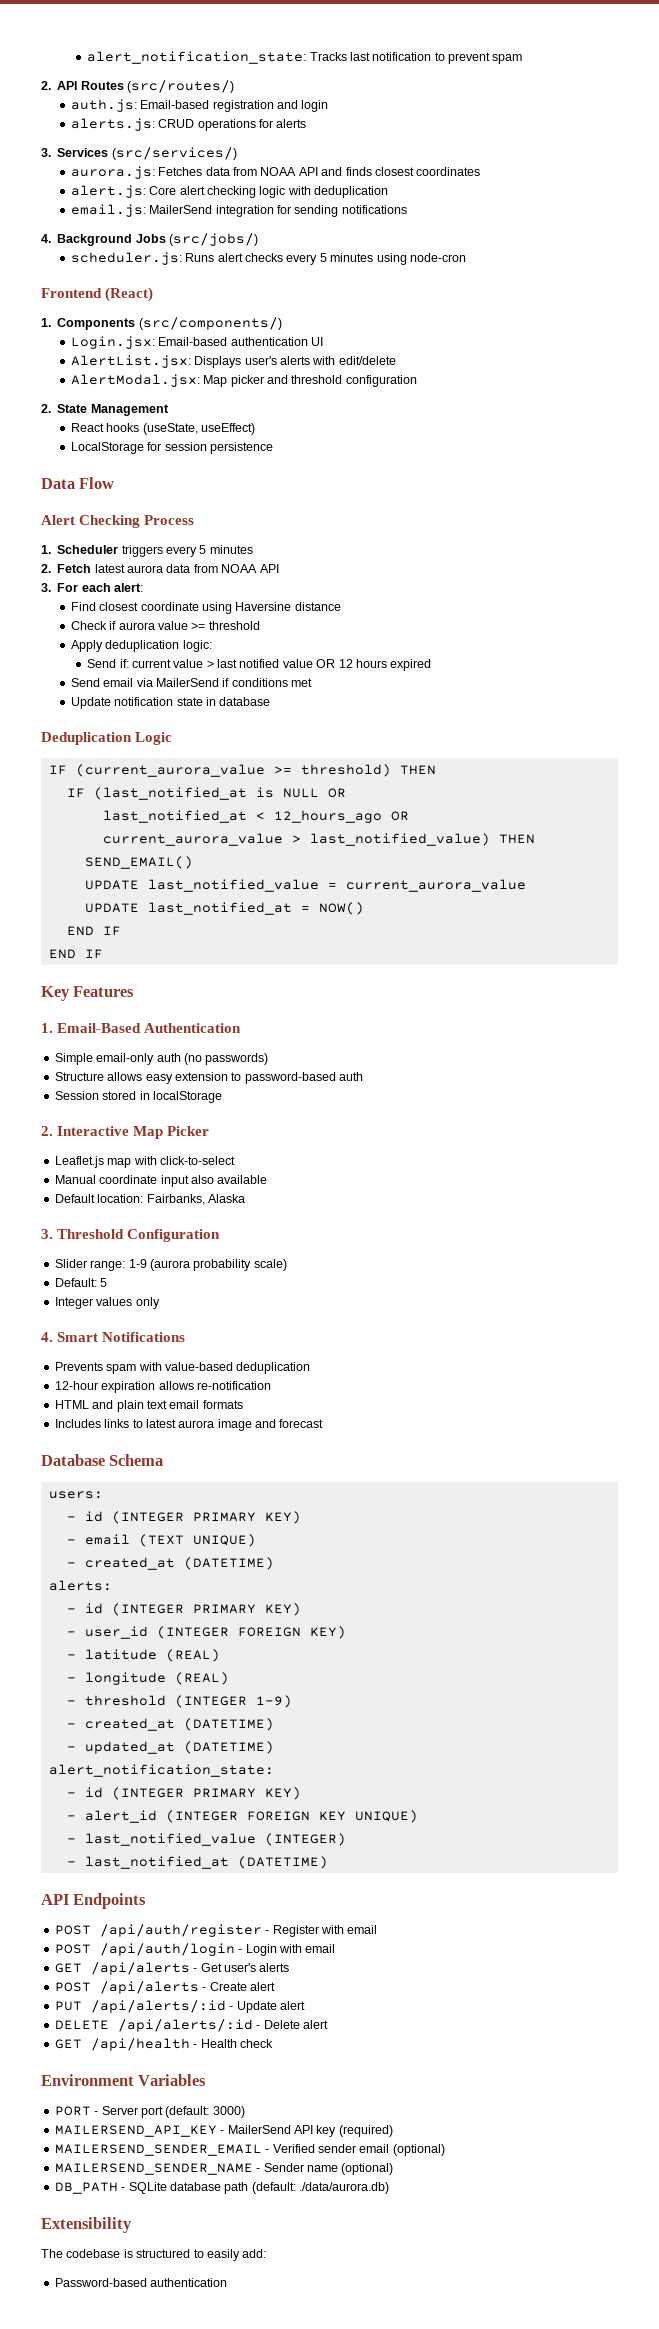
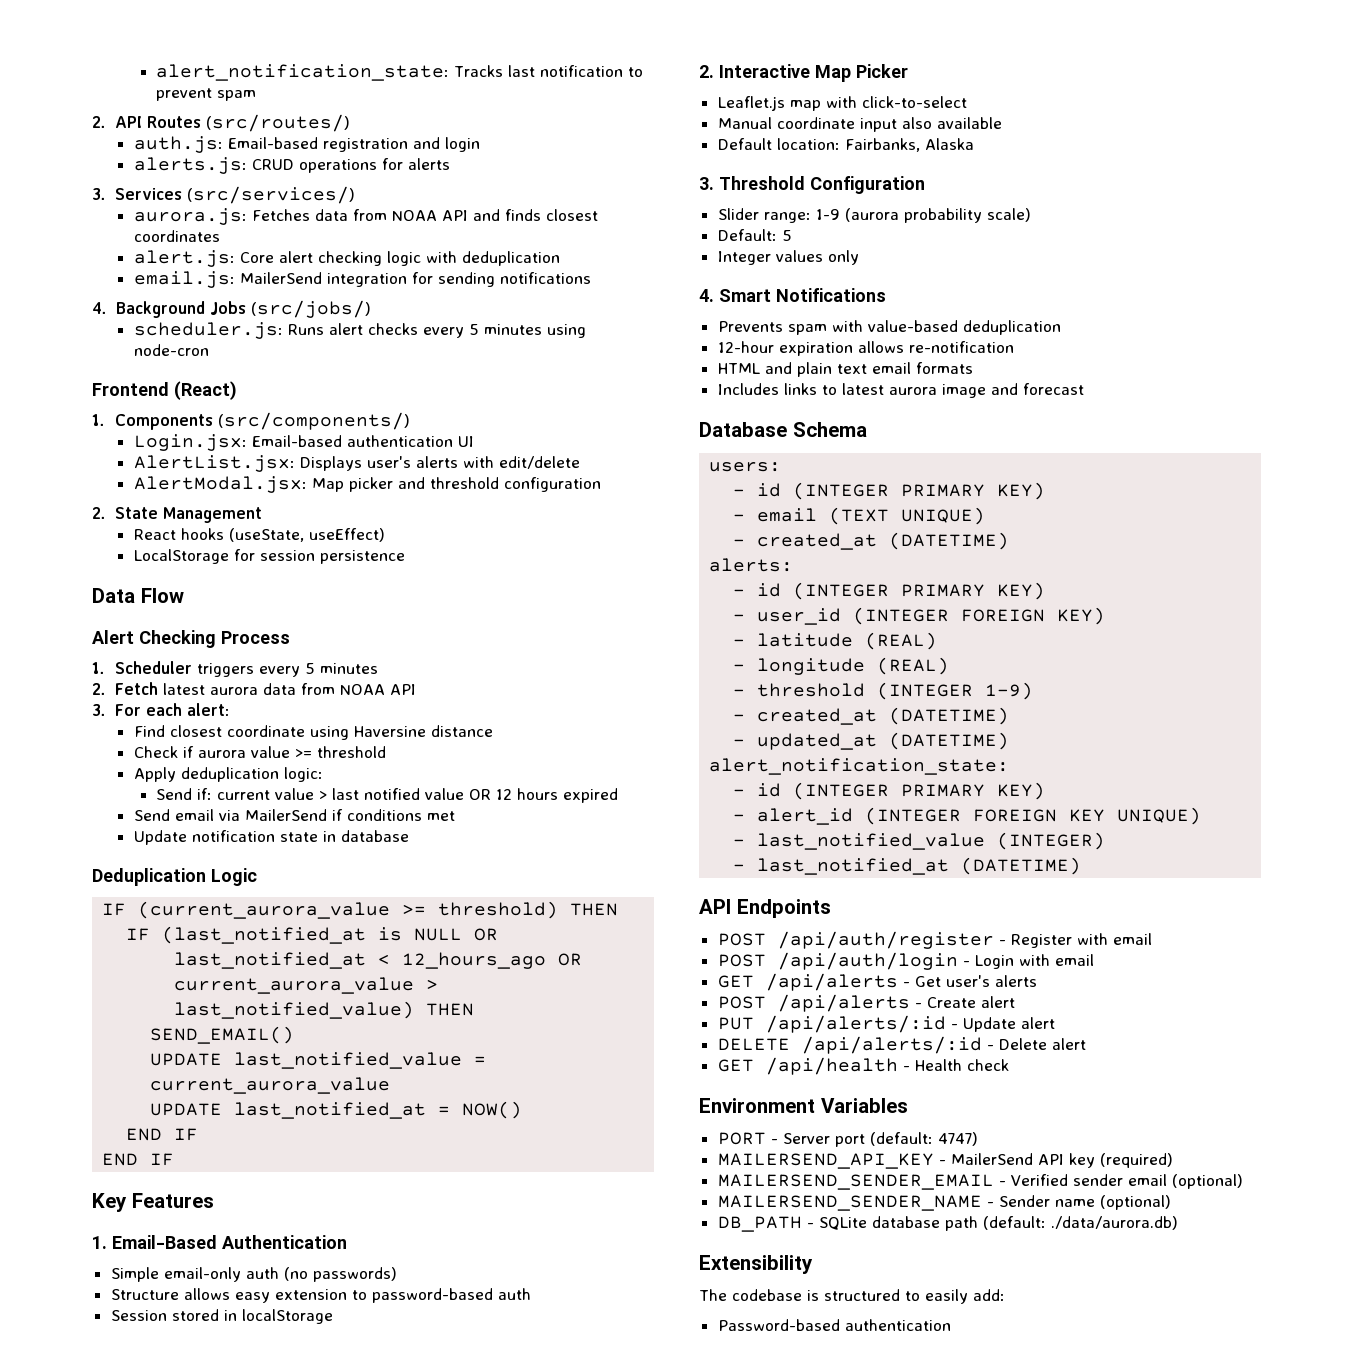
[212,2106,245,2118] 3000) -> [937,1132,978,1146] 4747)

